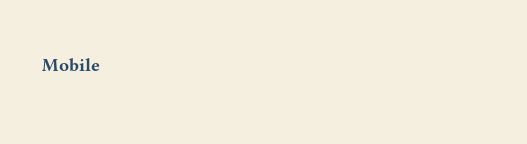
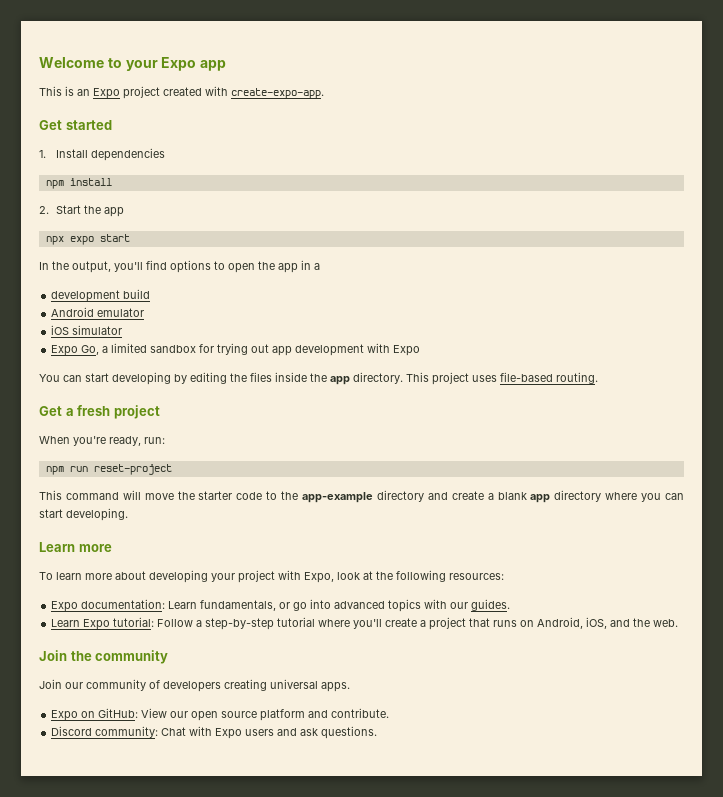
[42,58,100,72] Mobile -> [39,57,227,71] [39,86,324,99] [39,120,112,130] [39,148,166,161] [45,178,112,189] [39,205,125,217] [45,234,130,245] [39,260,320,273] [51,289,151,302] [51,307,145,317] [51,325,123,335] [51,343,421,356] [39,372,598,385] [39,405,160,419] [39,436,165,446] [45,464,172,475] [39,490,685,503] [39,508,128,521] [39,542,112,552] [39,570,504,583] [51,599,511,612] [51,617,679,630] [39,650,169,664] [39,679,350,692] [51,708,390,721] [51,726,378,739] Welcome to your Expo app // This is an Expo project created with create-expo-app. // Get started // 1. Install dependencies // npm install // 2. Start the app // npx expo start // In the output, you'll find options to open the app in a // development build // Android emulator // iOS simulator // Expo Go, a limited sandbox for trying out app development with Expo // You can start developing by editing the files inside the app directory. This project uses file-based routing. // Get a fresh project // When you're ready, run: // npm run reset-project // This command will move the starter code to the app-example directory and create a blank app directory where you can start developing. // Learn more // To learn more about developing your project with Expo, look at the following resources: // Expo documentation: Learn fundamentals, or go into advanced topics with our guides. // Learn Expo tutorial: Follow a step-by-step tutorial where you'll create a project that runs on Android, iOS, and the web. // Join the community // Join our community of developers creating universal apps. // Expo on GitHub: View our open source platform and contribute. // Discord community: Chat with Expo users and ask questions.

